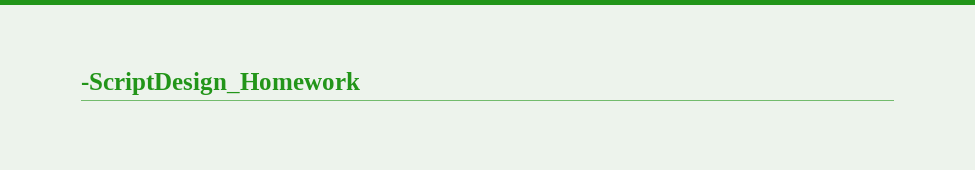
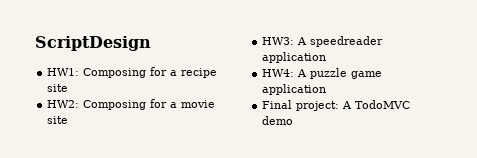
[81,72,360,95] -ScriptDesign_Homework -> [35,36,151,51] [47,67,218,78] [47,84,69,92] [47,99,216,110] [47,116,69,124] [262,36,384,47] [262,52,327,63] [262,68,383,79] [262,84,327,95] [262,100,411,111] [262,116,294,125] ScriptDesign // HW1: Composing for a recipe site // HW2: Composing for a movie site // HW3: A speedreader application // HW4: A puzzle game application // Final project: A TodoMVC demo

